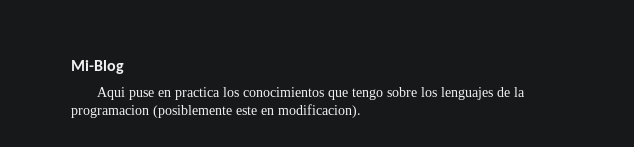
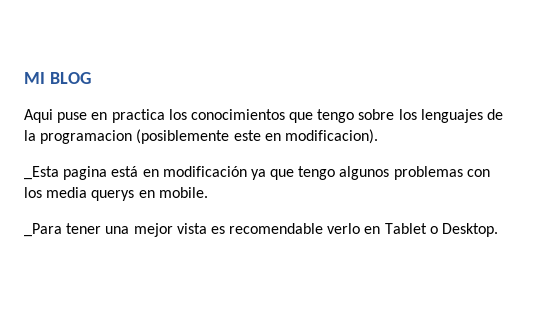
[71,60,124,74] Mi-Blog -> [24,72,91,84] MI BLOG
(361, 111) none -> [24,166,490,180] [24,187,208,201] [24,223,499,237] // _Esta pagina está en modificación ya que tengo algunos problemas con los media querys en mobile. // _Para tener una mejor vista es recomendable verlo en Tablet o Desktop.

